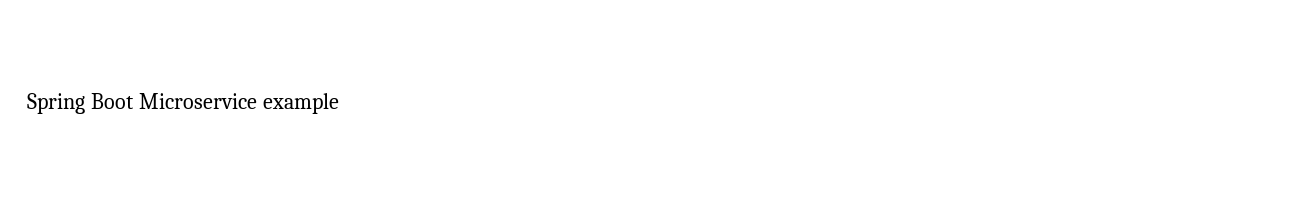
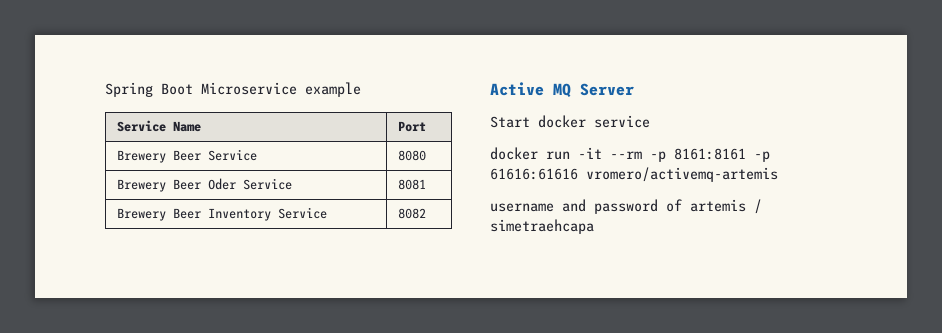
(339, 103) none -> [116,120,201,132] [397,121,426,132] [116,149,257,163] [397,150,426,161] [116,178,292,192] [397,179,426,190] [116,207,327,221] [397,208,426,219] [490,82,634,98] [490,115,650,128] [490,147,770,162] [490,167,778,182] [490,199,762,214] [490,219,594,234] // Service Name | Port // Brewery Beer Service | 8080 // Brewery Beer Oder Service | 8081 // Brewery Beer Inventory Service | 8082 // Active MQ Server // Start docker service // docker run -it --rm -p 8161:8161 -p 61616:61616 vromero/activemq-artemis // username and password of artemis / simetraehcapa

